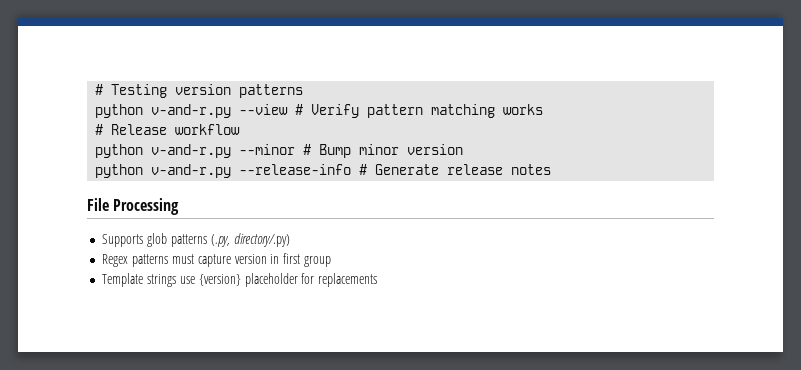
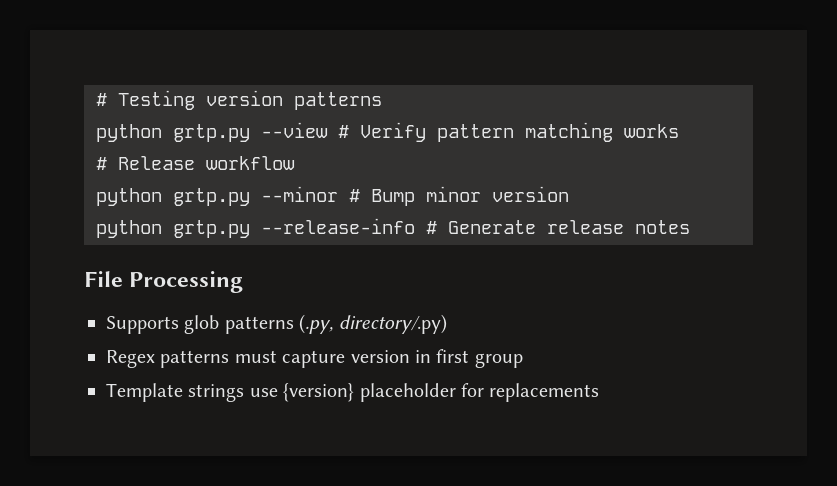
[151,104,232,118] v-and-r.py -> [173,124,250,142] grtp.py
[151,144,232,158] v-and-r.py -> [173,188,250,206] grtp.py
[151,164,232,178] v-and-r.py -> [173,220,250,238] grtp.py

